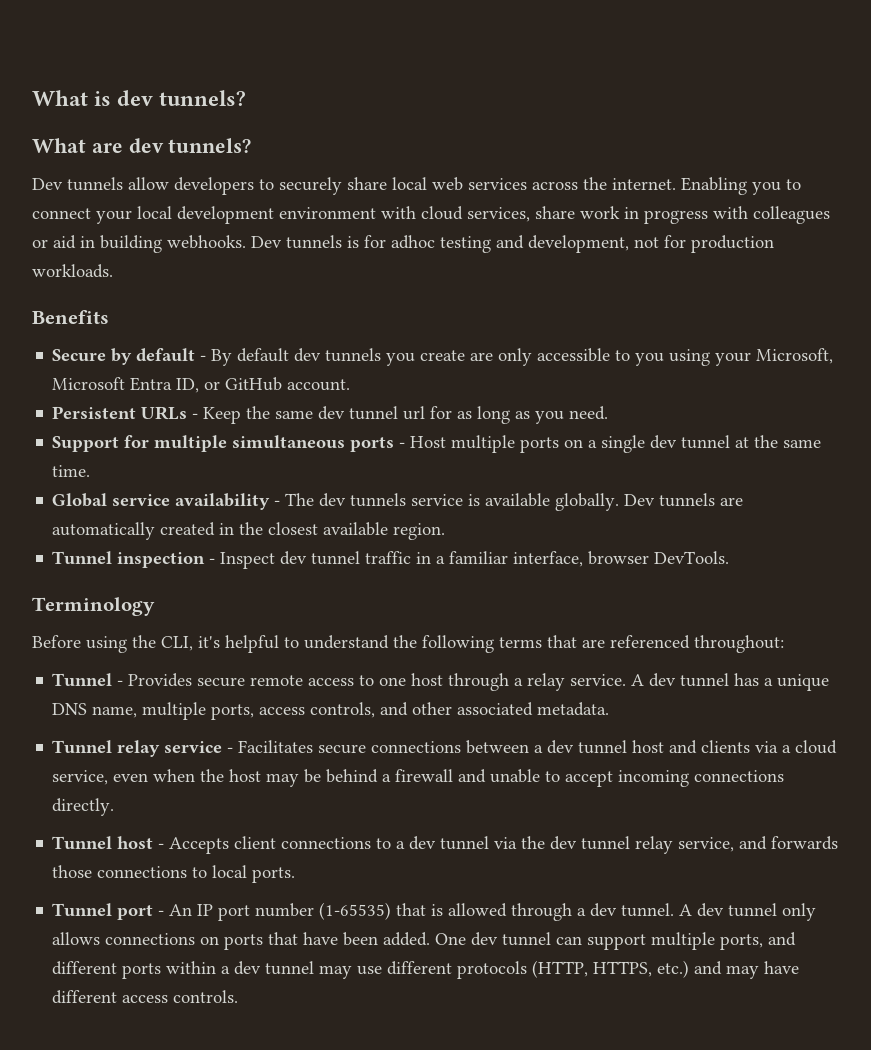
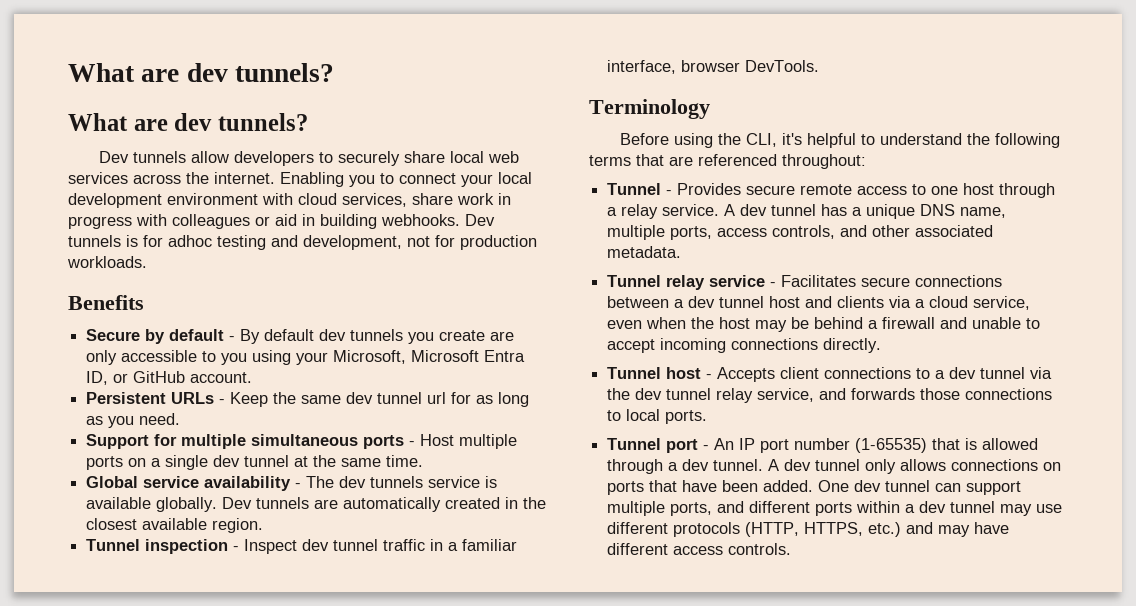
[32,90,112,106] What is -> [68,63,180,82] What are

